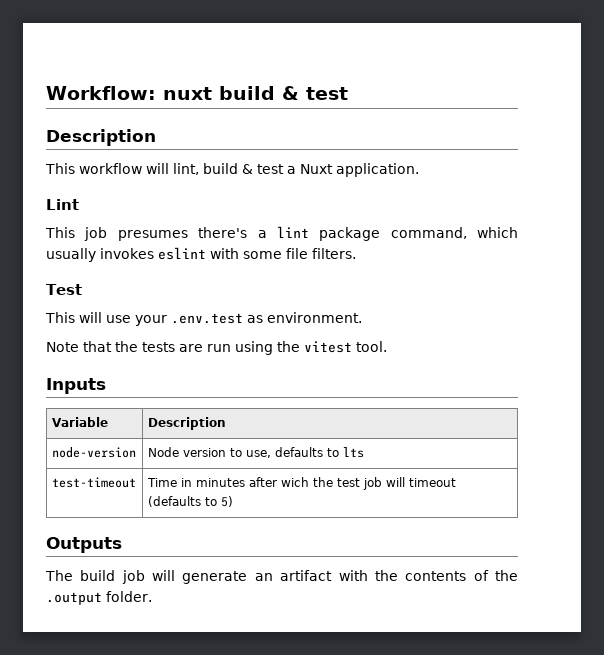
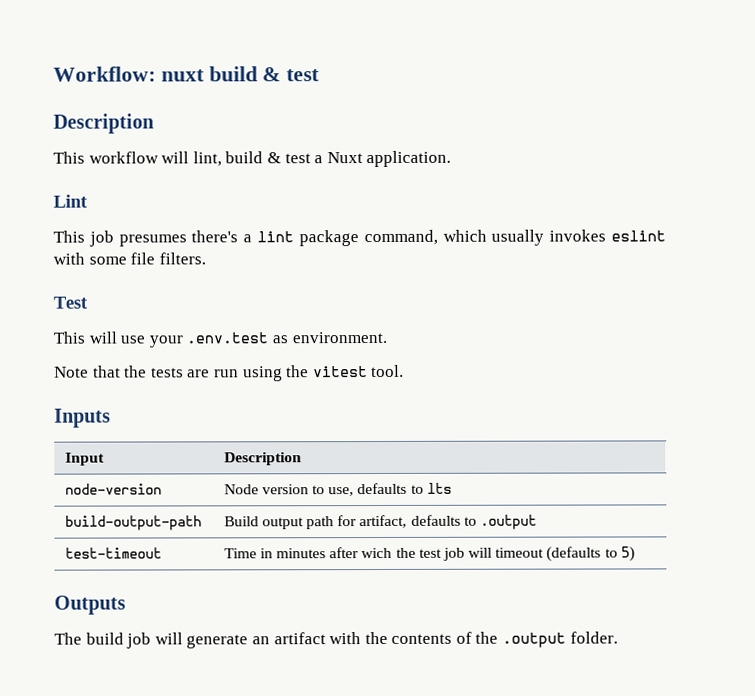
[51,417,108,427] Variable -> [64,452,105,466] Input
(364, 452) none -> [64,515,202,531] [223,514,537,530] // build-output-path | Build output path for artifact, defaults to .output

